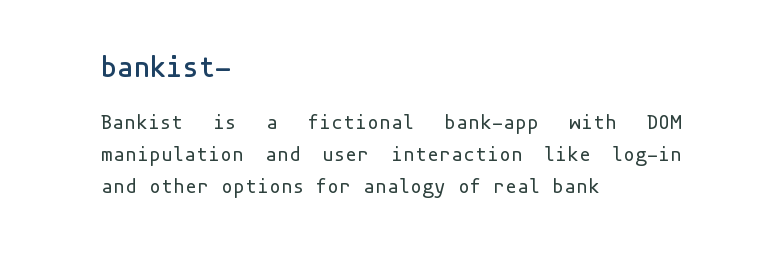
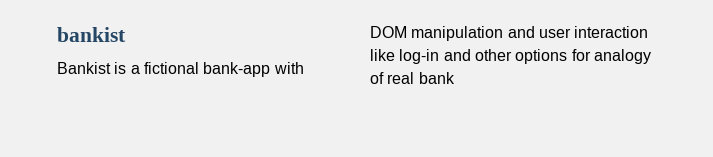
[101,55,231,77] bankist- -> [57,27,126,42] bankist

